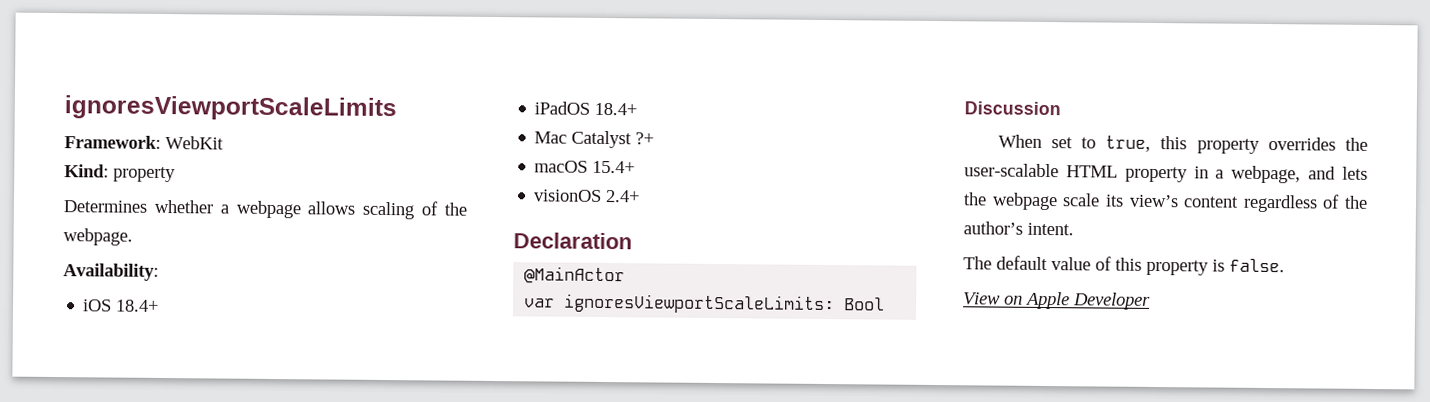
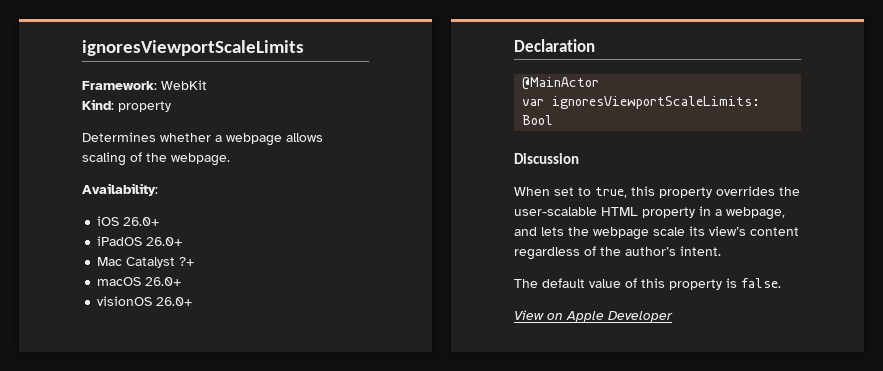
[115,299,160,312] 18.4+ -> [123,217,160,226] 26.0+
[594,102,638,116] 18.4+ -> [146,237,183,246] 26.0+
[592,160,636,174] 15.4+ -> [145,277,182,286] 26.0+
[605,190,641,203] 2.4+ -> [156,297,193,306] 26.0+

